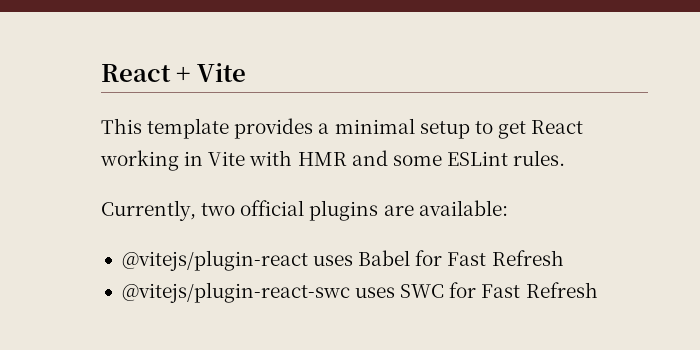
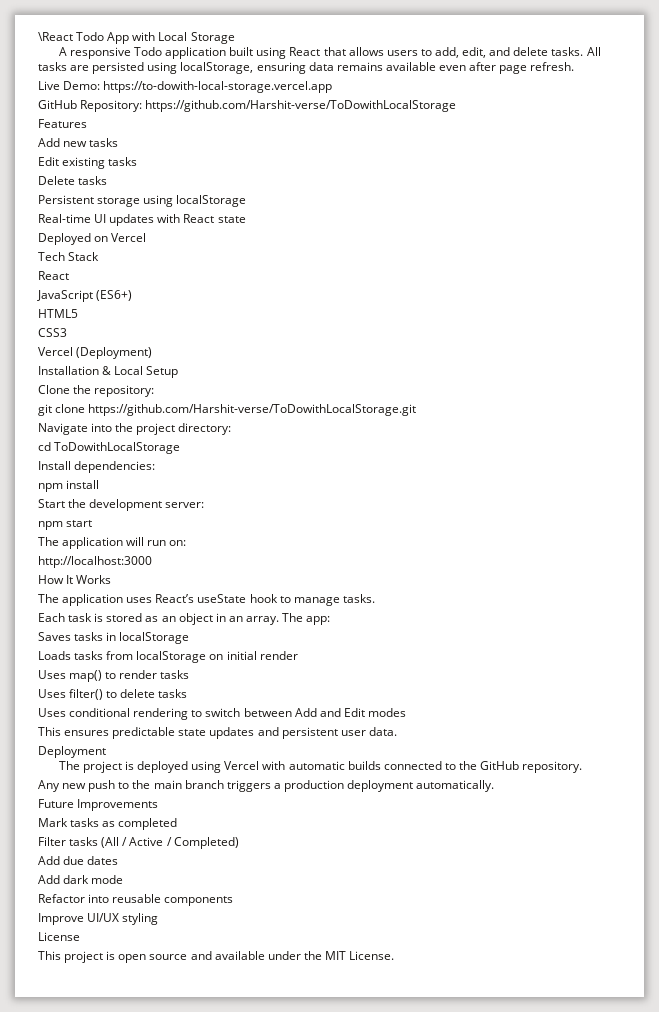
[101,63,246,82] [101,118,584,139] [100,150,566,171] [101,200,508,221] [121,250,564,271] [121,282,598,303] React + Vite // This template provides a minimal setup to get React working in Vite with HMR and some ESLint rules. // Currently, two official plugins are available: // @vitejs/plugin-react uses Babel for Fast Refresh // @vitejs/plugin-react-swc uses SWC for Fast Refresh -> [38,32,235,44] [58,47,601,59] [38,62,575,74] [38,81,333,93] [38,100,457,112] [38,119,87,128] [38,138,119,147] [38,157,138,169] [38,176,108,185] [38,195,247,207] [38,214,246,226] [38,233,147,245] [38,252,100,261] [38,271,69,280] [37,290,133,302] [38,309,78,318] [38,328,67,337] [38,347,153,359] [38,366,179,378] [38,385,155,397] [38,404,417,416] [38,423,232,435] [38,442,181,454] [38,461,156,473] [38,480,100,492] [38,499,205,511] [38,520,93,530] [38,537,187,549] [38,556,152,568] [38,575,112,584] [38,594,375,606] [38,613,331,625] [38,632,190,644] [38,651,298,663] [38,670,190,682] [38,689,188,700] [38,708,406,720] [38,727,397,739] [38,746,106,758] [58,761,583,773] [38,780,495,792] [38,799,159,811] [38,818,178,830] [38,837,239,849] [38,856,119,865] [38,875,124,884] [38,894,234,906] [38,913,159,925] [38,932,80,941] [38,951,395,963] \React Todo App with Local Storage // A responsive Todo application built using React that allows users to add, edit, and delete tasks. All tasks are persisted using localStorage, ensuring data remains available even after page refresh. // Live Demo: https://to-dowith-local-storage.vercel.app // GitHub Repository: https://github.com/Harshit-verse/ToDowithLocalStorage // Features // Add new tasks // Edit existing tasks // Delete tasks // Persistent storage using localStorage // Real-time UI updates with React state // Deployed on Vercel // Tech Stack // React // JavaScript (ES6+) // HTML5 // CSS3 // Vercel (Deployment) // Installation & Local Setup // Clone the repository: // git clone https://github.com/Harshit-verse/ToDowithLocalStorage.git // Navigate into the project directory: // cd ToDowithLocalStorage // Install dependencies: // npm install // Start the development server: // npm start // The application will run on: // http://localhost:3000 // How It Works // The application uses React’s useState hook to manage tasks. // Each task is stored as an object in an array. The app: // Saves tasks in localStorage // Loads tasks from localStorage on initial render // Uses map() to render tasks // Uses filter() to delete tasks // Uses conditional rendering to switch between Add and Edit modes // This ensures predictable state updates and persistent user data. // Deployment // The project is deployed using Vercel with automatic builds connected to the GitHub repository. // Any new push to the main branch triggers a production deployment automatically. // Future Improvements // Mark tasks as completed // Filter tasks (All / Active / Completed) // Add due dates // Add dark mode // Refactor into reusable components // Improve UI/UX styling // License // This project is open source and available under the MIT License.

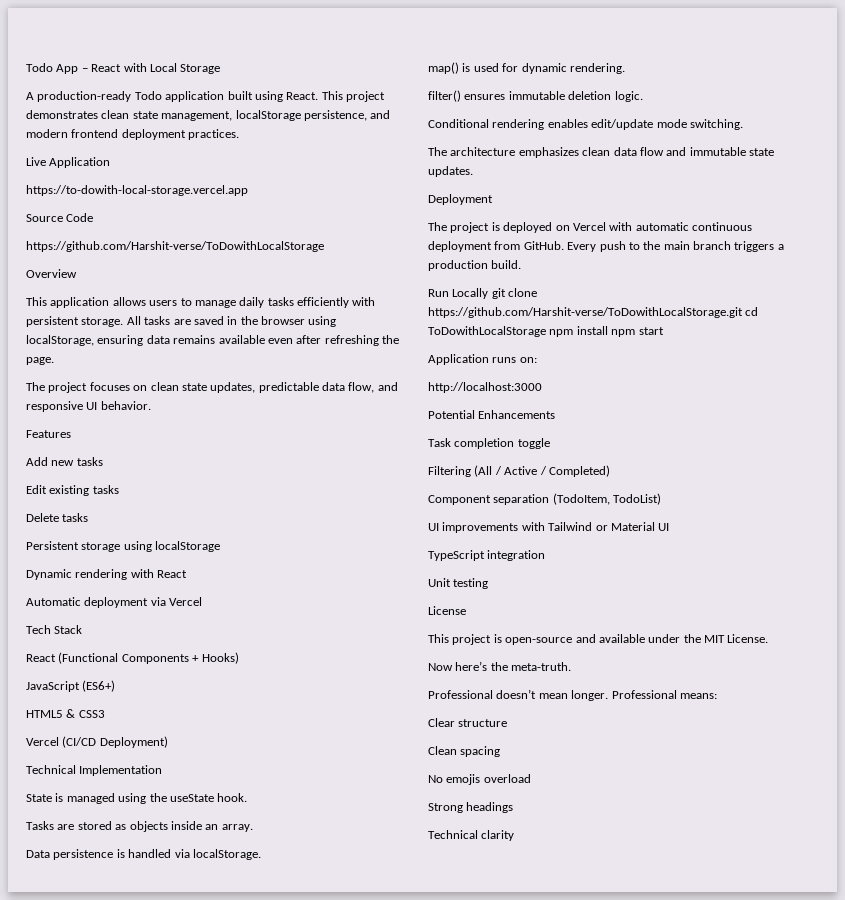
[38,32,73,41] \React -> (26, 67) none
(130, 38) none -> [81,64,122,72] – React
[69,47,131,59] responsive -> [37,91,132,102] production-ready
[289,47,601,58] [38,62,145,74] React that allows users to add, edit, and delete tasks. All tasks are persisted -> [286,91,385,102] [26,110,391,121] [26,129,240,140] [26,157,111,168] [26,185,248,196] [26,213,94,222] [26,241,324,252] [26,269,77,278] [26,297,376,308] [26,316,305,327] React. This project demonstrates clean state management, localStorage persistence, and modern frontend deployment practices. // Live Application // https://to-dowith-local-storage.vercel.app // Source Code // https://github.com/Harshit-verse/ToDowithLocalStorage // Overview // This application allows users to manage daily tasks efficiently with persistent storage. All tasks are saved in the browser
[499,62,575,74] [38,81,333,93] [38,100,457,112] page refresh. // Live Demo: https://to-dowith-local-storage.vercel.app // GitHub Repository: https://github.com/Harshit-verse/ToDowithLocalStorage -> [324,335,399,346] [26,357,54,365] [26,382,398,393] [26,401,151,412] refreshing the page. // The project focuses on clean state updates, predictable data flow, and responsive UI behavior.
[38,214,155,226] Real-time UI updates -> [26,569,128,580] Dynamic rendering
[217,216,246,223] [38,233,109,245] state // Deployed on -> [26,597,166,608] // Automatic deployment via
(69, 275) none -> [58,652,239,664] (Functional Components + Hooks)
(78, 313) // -> [66,709,76,718] &
[76,347,153,359] [38,366,179,378] [38,385,155,397] [38,404,417,416] [38,423,232,435] [38,442,181,454] [38,461,156,473] [38,480,100,492] [38,499,205,511] [38,520,93,530] [38,537,187,549] [38,556,152,568] [38,575,112,584] [38,594,375,606] [38,613,331,625] [38,632,190,644] [38,651,298,663] [38,670,190,682] [38,689,188,700] [38,708,406,720] [38,727,397,739] (Deployment) // Installation & Local Setup // Clone the repository: // git clone https://github.com/Harshit-verse/ToDowithLocalStorage.git // Navigate into the project directory: // cd ToDowithLocalStorage // Install dependencies: // npm install // Start the development server: // npm start // The application will run on: // http://localhost:3000 // How It Works // The application uses React’s useState hook to manage tasks. // Each task is stored as an object in an array. The app: // Saves tasks in localStorage // Loads tasks from localStorage on initial render // Uses map() to render tasks // Uses filter() to delete tasks // Uses conditional rendering to switch between Add and Edit modes // This ensures predictable state updates and persistent user data. -> [62,736,168,748] [26,765,163,776] [26,793,248,804] [26,821,253,832] [26,849,261,860] [428,62,625,74] [428,90,643,102] [428,119,743,130] [428,147,774,158] [428,166,473,177] (CI/CD Deployment) // Technical Implementation // State is managed using the useState hook. // Tasks are stored as objects inside an array. // Data persistence is handled via localStorage. // map() is used for dynamic rendering. // filter() ensures immutable deletion logic. // Conditional rendering enables edit/update mode switching. // The architecture emphasizes clean data flow and immutable state updates.
[191,761,222,773] using -> [555,225,570,231] on
[347,761,583,773] [38,780,87,792] builds connected to the GitHub repository. // Any new -> [692,222,752,231] [428,241,597,252] continuous deployment from GitHub. Every
[347,780,495,792] [38,799,159,811] [38,818,178,830] [38,837,99,846] deployment automatically. // Future Improvements // Mark tasks as completed // Filter tasks -> [491,260,522,269] [428,288,538,299] [428,307,759,318] [428,326,664,337] [428,354,537,365] [428,382,542,393] [428,410,556,419] [428,438,550,449] [428,466,471,477] build. // Run Locally git clone https://github.com/Harshit-verse/ToDowithLocalStorage.git cd ToDowithLocalStorage npm install npm start // Application runs on: // http://localhost:3000 // Potential Enhancements // Task completion toggle // Filtering
[38,856,119,865] [38,875,124,884] [38,894,234,906] [38,913,159,925] Add due dates // Add dark mode // Refactor into reusable components // Improve UI/UX styling -> [428,493,662,505] [428,522,670,533] [428,550,546,561] [428,578,489,589] Component separation (TodoItem, TodoList) // UI improvements with Tailwind or Material UI // TypeScript integration // Unit testing
[118,954,188,963] open source -> [505,637,573,645] open-source
(395, 955) none -> [428,661,572,671] [428,689,717,701] [428,718,508,727] [428,746,501,757] [428,774,531,785] [428,802,514,813] [428,830,515,841] // Now here’s the meta-truth. // Professional doesn’t mean longer. Professional means: // Clear structure // Clean spacing // No emojis overload // Strong headings // Technical clarity

